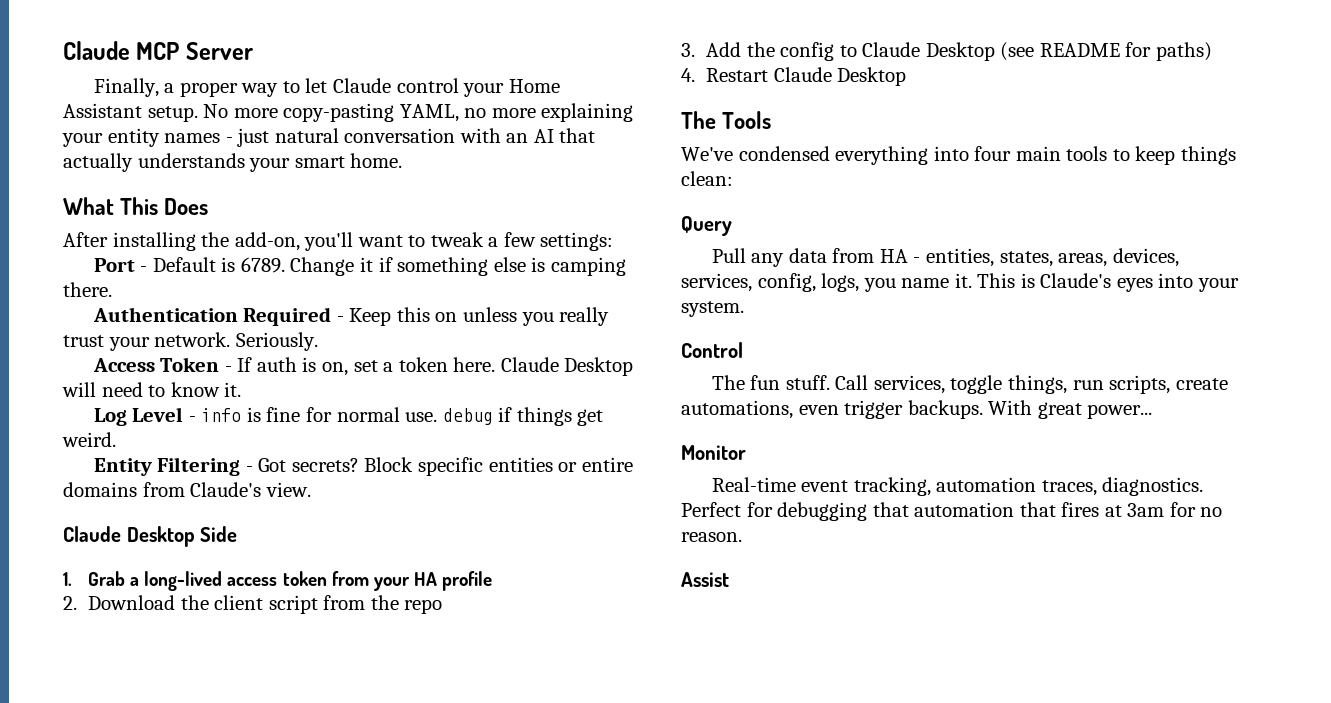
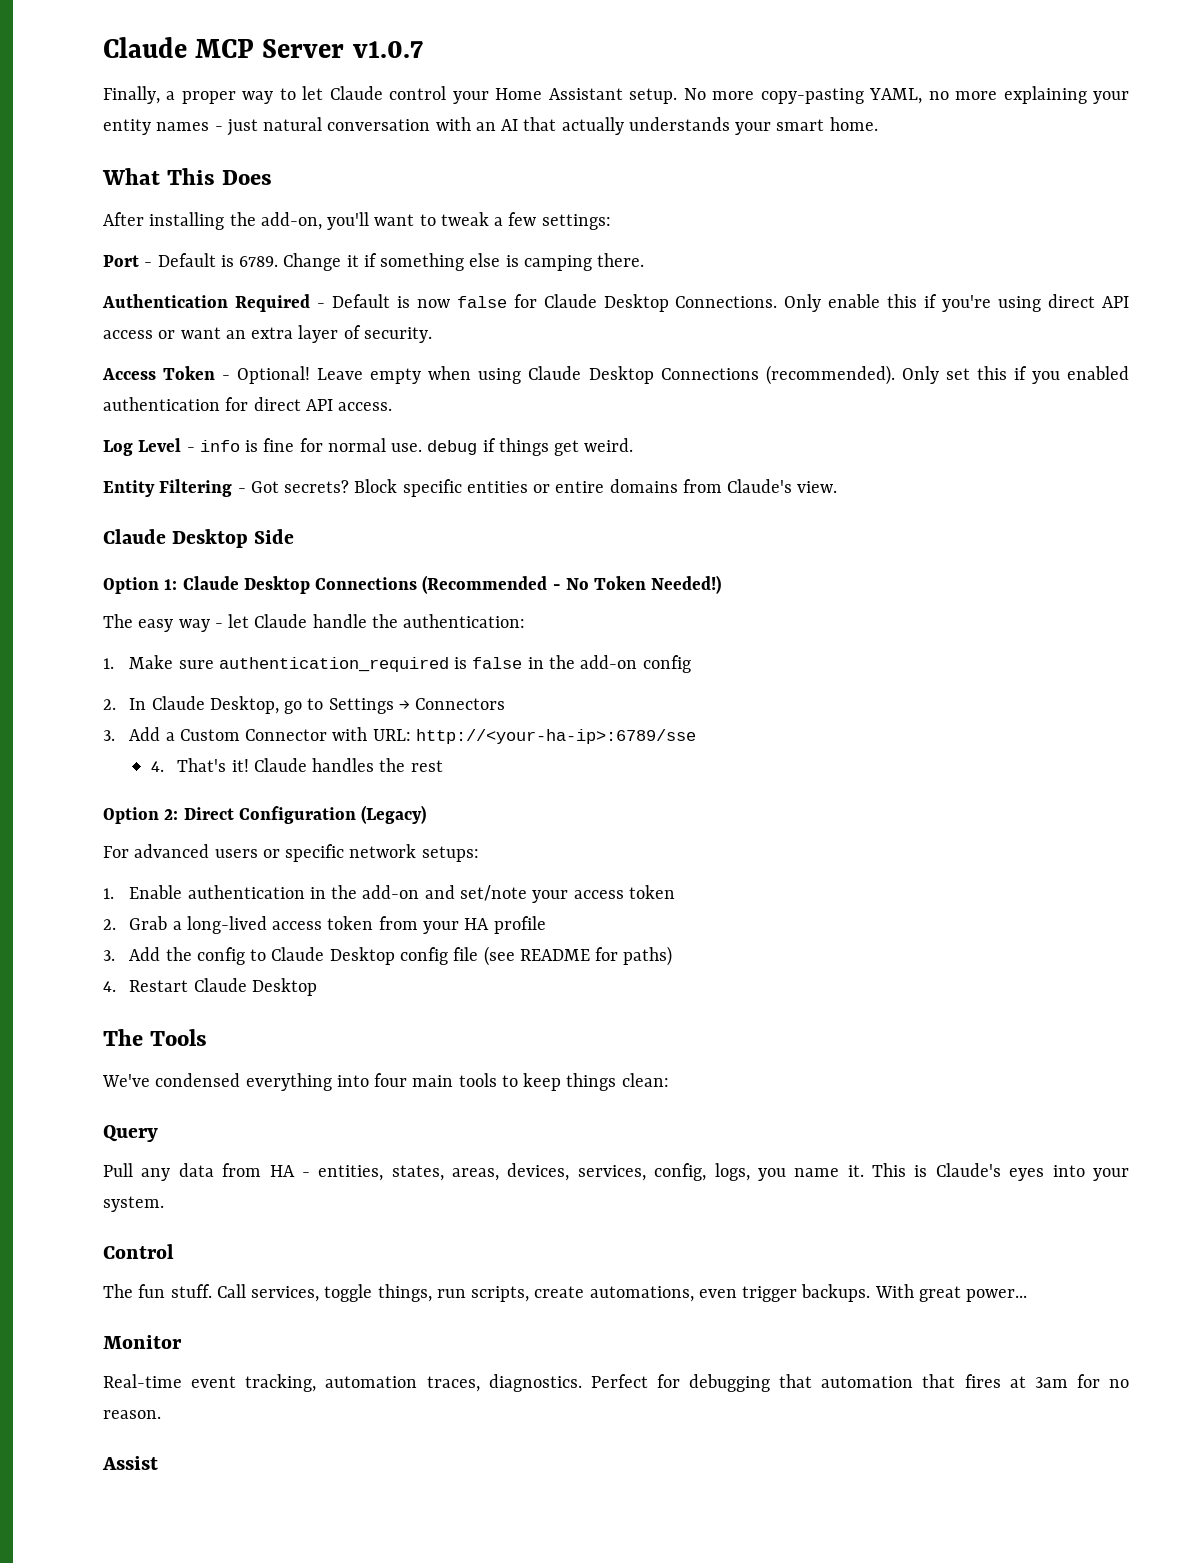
(253, 51) none -> [352,41,423,58] v1.0.7
[349,307,610,326] [63,332,318,351] [92,357,634,376] [62,382,242,397] Keep this on unless you really trust your network. Seriously. // Access Token - If auth is on, set a token here. Claude Desktop will need to know it. -> [331,294,1130,312] [103,325,432,343] [102,365,1129,385] [103,397,393,411] Default is now false for Claude Desktop Connections. Only enable this if you're using direct API access or want an extra layer of security. // Access Token - Optional! Leave empty when using Claude Desktop Connections (recommended). Only set this if you enabled authentication for direct API access.
[63,572,72,586] 1. -> [103,575,722,594] [103,614,526,632] [103,655,691,673] [103,696,506,714] [103,727,696,744] [150,758,443,772] [103,805,427,824] [103,844,479,862] [103,885,675,903] [103,919,116,930] Option 1: Claude Desktop Connections (Recommended - No Token Needed!) // The easy way - let Claude handle the authentication: // 1. Make sure authentication_required is false in the add-on config // 2. In Claude Desktop, go to Settings → Connectors // 3. Add a Custom Connector with URL: http://<your-ha-ip>:6789/sse // 4. That's it! Claude handles the rest // Option 2: Direct Configuration (Legacy) // For advanced users or specific network setups: // 1. Enable authentication in the add-on and set/note your access token // 2.
[63,595,443,614] // 2. Download the client script from the repo -> (546, 925) none
(995, 51) none -> [399,947,479,965] config file

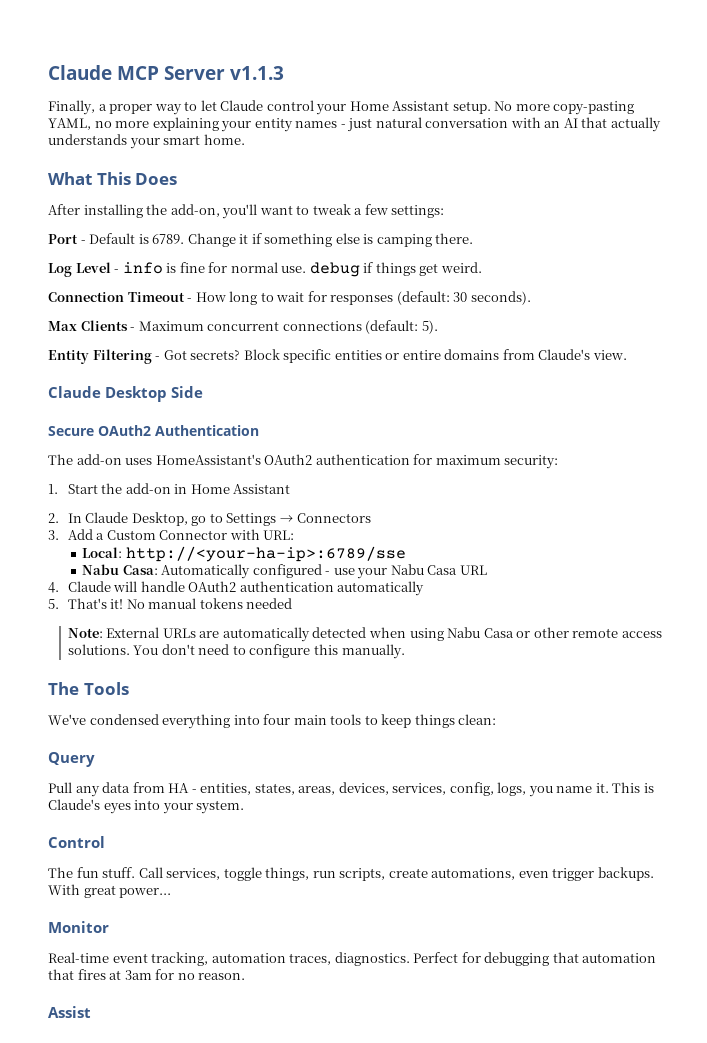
[352,41,423,58] v1.0.7 -> [230,66,285,80] v1.1.3
[102,294,1130,312] [103,325,432,343] [102,365,1129,385] [103,397,393,411] // Authentication Required - Default is now false for Claude Desktop Connections. Only enable this if you're using direct API access or want an extra layer of security. // Access Token - Optional! Leave empty when using Claude Desktop Connections (recommended). Only set this if you enabled authentication for direct API access. -> (474, 238) none
(634, 445) none -> [48,291,531,305] [48,320,438,334] // Connection Timeout - How long to wait for responses (default: 30 seconds). // Max Clients - Maximum concurrent connections (default: 5).
[103,575,722,594] [103,614,526,632] [103,655,691,673] Option 1: Claude Desktop Connections (Recommended - No Token Needed!) // The easy way - let Claude handle the authentication: // 1. Make sure authentication_required is false in the add-on config -> [48,425,259,436] [48,454,559,469] [48,483,291,494] Secure OAuth2 Authentication // The add-on uses HomeAssistant's OAuth2 authentication for maximum security: // 1. Start the add-on in Home Assistant
(411, 735) none -> [82,547,123,558] // Local:
[150,758,443,772] [103,805,427,824] [103,844,479,862] [103,885,675,903] [103,916,546,934] [103,946,673,966] [103,978,317,996] 4. That's it! Claude handles the rest // Option 2: Direct Configuration (Legacy) // For advanced users or specific network setups: // 1. Enable authentication in the add-on and set/note your access token // 2. Grab a long-lived access token from your HA profile // 3. Add the config to Claude Desktop config file (see README for paths) // 4. Restart Claude Desktop -> [82,564,487,579] [48,581,425,596] [48,598,293,609] [67,627,662,642] [67,644,405,659] Nabu Casa: Automatically configured - use your Nabu Casa URL // 4. Claude will handle OAuth2 authentication automatically // 5. That's it! No manual tokens needed // Note: External URLs are automatically detected when using Nabu Casa or other remote access solutions. You don't need to configure this manually.

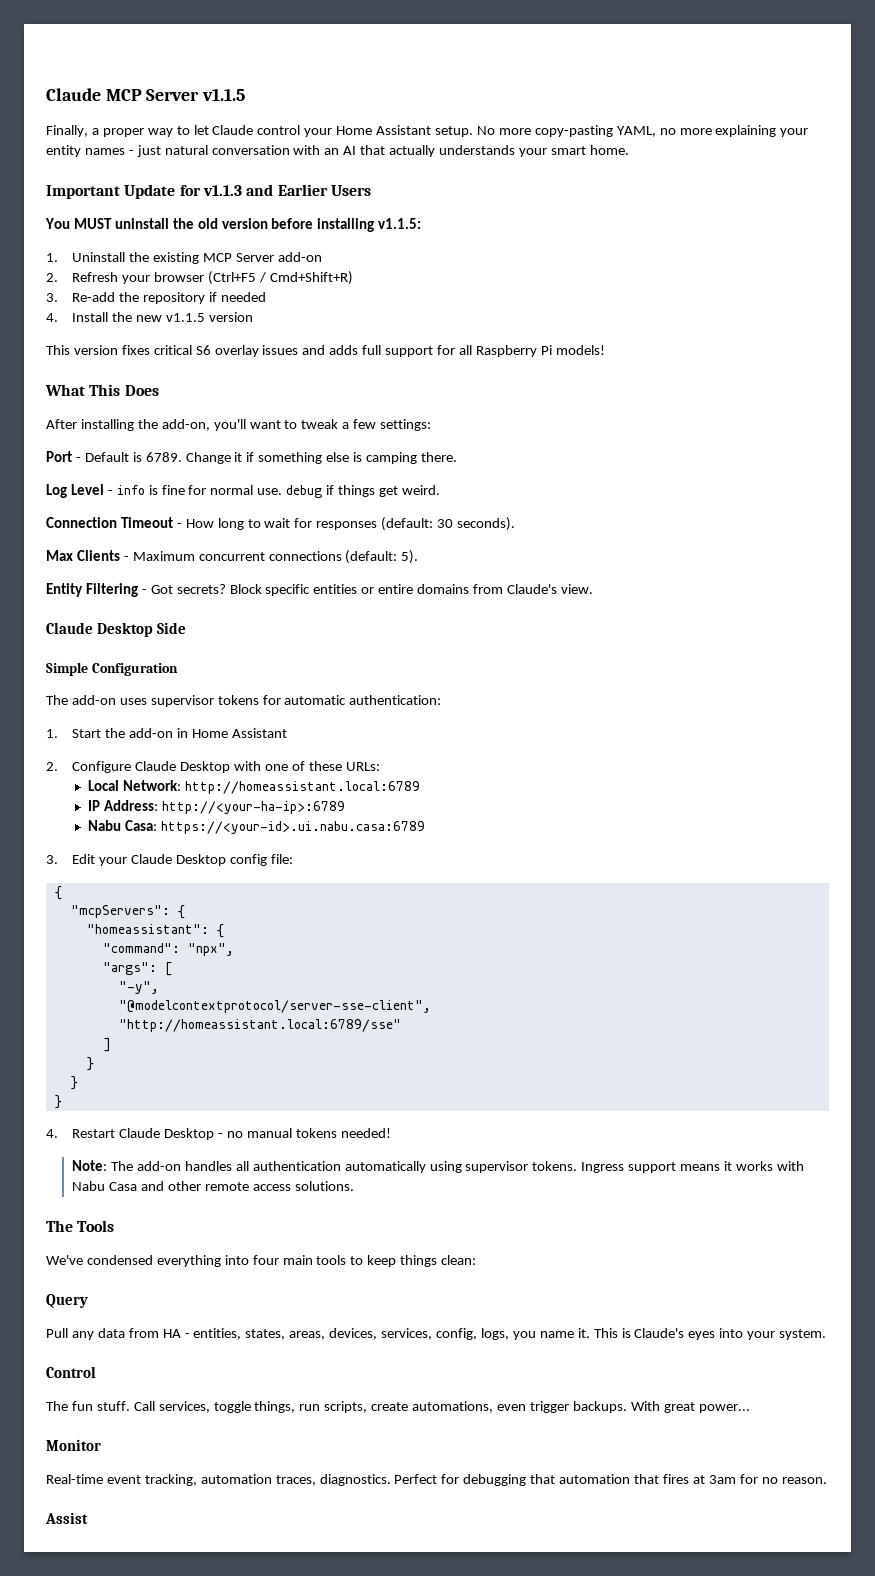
[230,66,285,80] v1.1.3 -> [202,88,246,101] v1.1.5
(245, 139) none -> [46,184,371,199] [45,218,422,232] [46,252,322,264] [46,271,353,285] [46,292,266,304] [46,312,253,322] [46,345,605,357] // Important Update for v1.1.3 and Earlier Users // You MUST uninstall the old version before installing v1.1.5: // 1. Uninstall the existing MCP Server add-on // 2. Refresh your browser (Ctrl+F5 / Cmd+Shift+R) // 3. Re-add the repository if needed // 4. Install the new v1.1.5 version // This version fixes critical S6 overlay issues and adds full support for all Raspberry Pi models!
[48,425,259,436] Secure OAuth2 Authentication -> [46,662,178,676] Simple Configuration
[155,454,559,469] HomeAssistant's OAuth2 authentication for maximum security: -> [150,695,442,707] supervisor tokens for automatic authentication:
[67,512,371,526] [48,529,295,540] [82,546,406,562] [82,564,487,579] [48,581,425,596] [48,598,293,609] [67,627,662,642] [67,644,405,659] In Claude Desktop, go to Settings → Connectors // 3. Add a Custom Connector with URL: // Local: http://<your-ha-ip>:6789/sse // Nabu Casa: Automatically configured - use your Nabu Casa URL // 4. Claude will handle OAuth2 authentication automatically // 5. That's it! No manual tokens needed // Note: External URLs are automatically detected when using Nabu Casa or other remote access solutions. You don't need to configure this manually. -> [72,761,380,773] [88,780,420,794] [88,800,345,814] [88,820,425,834] [46,854,293,866] [54,886,62,900] [70,905,185,919] [86,924,224,938] [102,943,234,956] [102,962,172,976] [118,981,159,994] [118,1000,431,1013] [118,1019,401,1032] [102,1038,111,1052] [86,1057,94,1071] [70,1076,78,1090] [54,1095,62,1109] [46,1128,391,1140] [72,1160,804,1173] [72,1181,354,1191] Configure Claude Desktop with one of these URLs: // Local Network: http://homeassistant.local:6789 // IP Address: http://<your-ha-ip>:6789 // Nabu Casa: https://<your-id>.ui.nabu.casa:6789 // 3. Edit your Claude Desktop config file: // { // "mcpServers": { // "homeassistant": { // "command": "npx", // "args": [ // "-y", // "@modelcontextprotocol/server-sse-client", // "http://homeassistant.local:6789/sse" // ] // } // } // } // 4. Restart Claude Desktop - no manual tokens needed! // Note: The add-on handles all authentication automatically using supervisor tokens. Ingress support means it works with Nabu Casa and other remote access solutions.

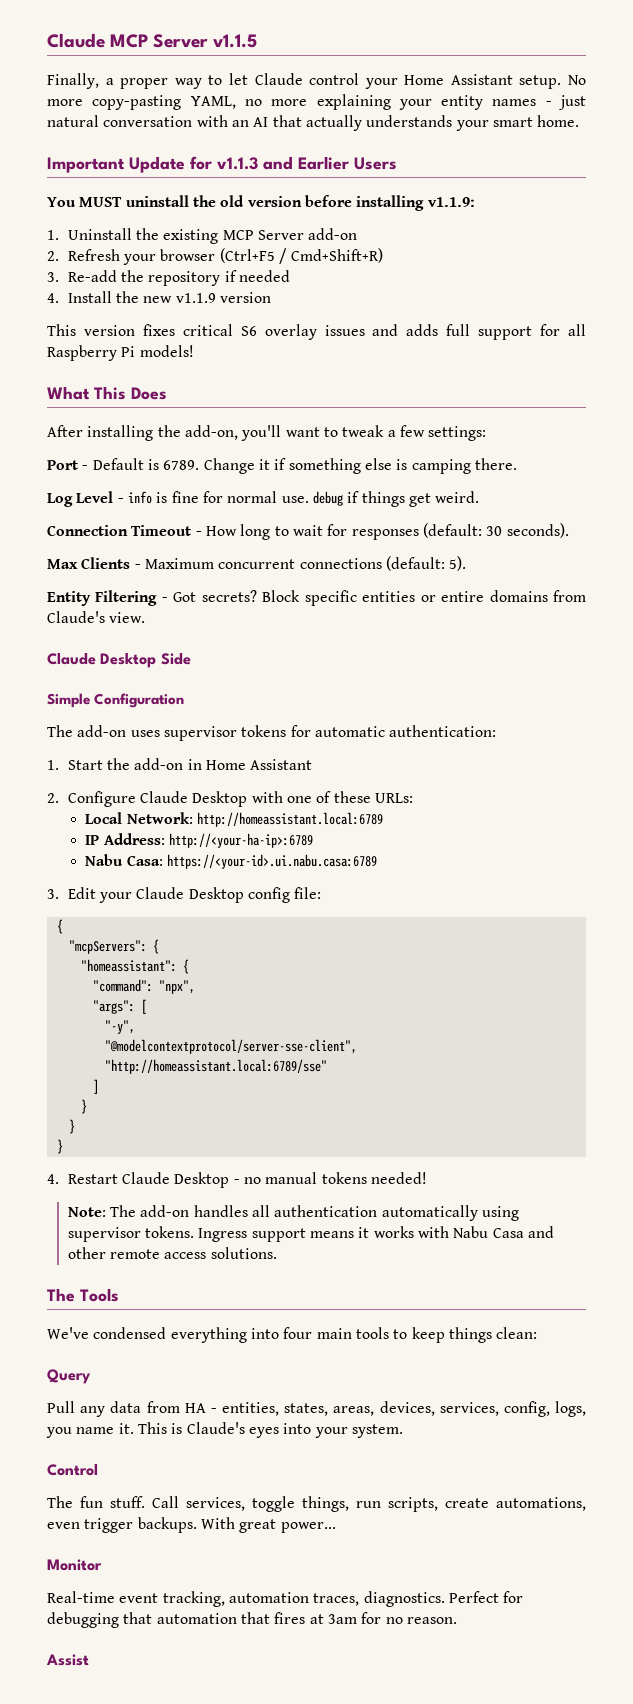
[378,218,422,229] v1.1.5: -> [427,197,475,207] v1.1.9:
[165,313,205,322] v1.1.5 -> [175,293,216,303] v1.1.9

